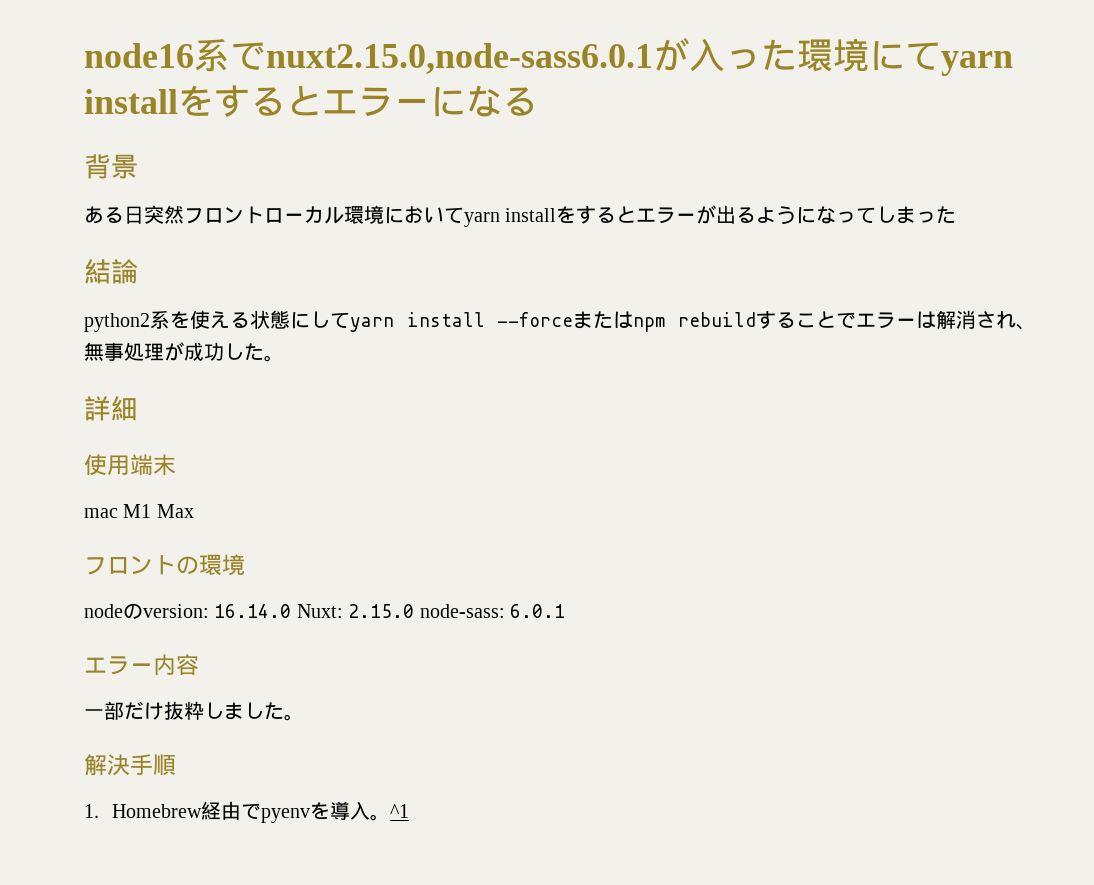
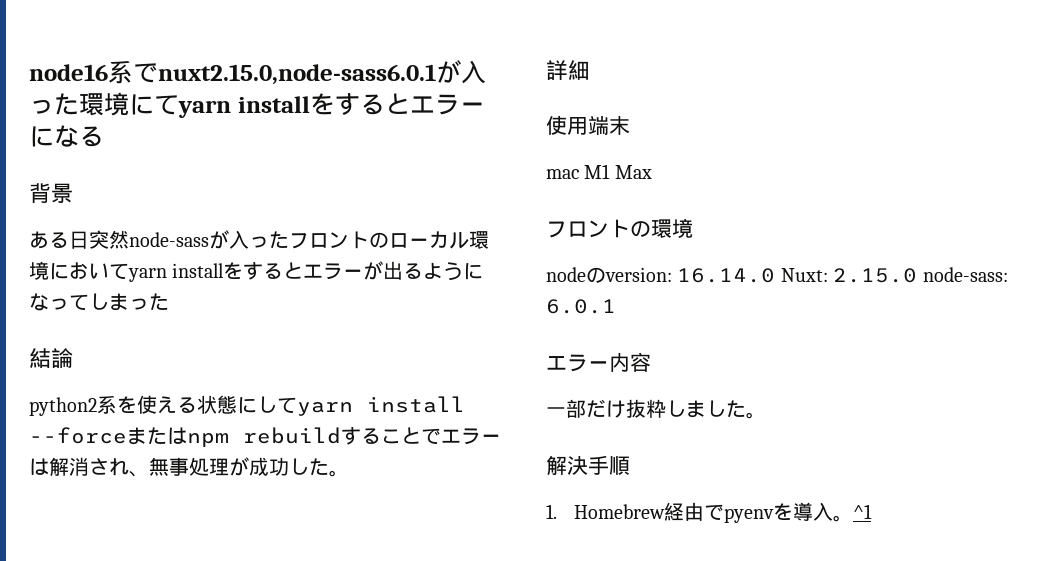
[184,206,264,224] フロント -> [129,230,389,249] node-sassが入ったフロントの

